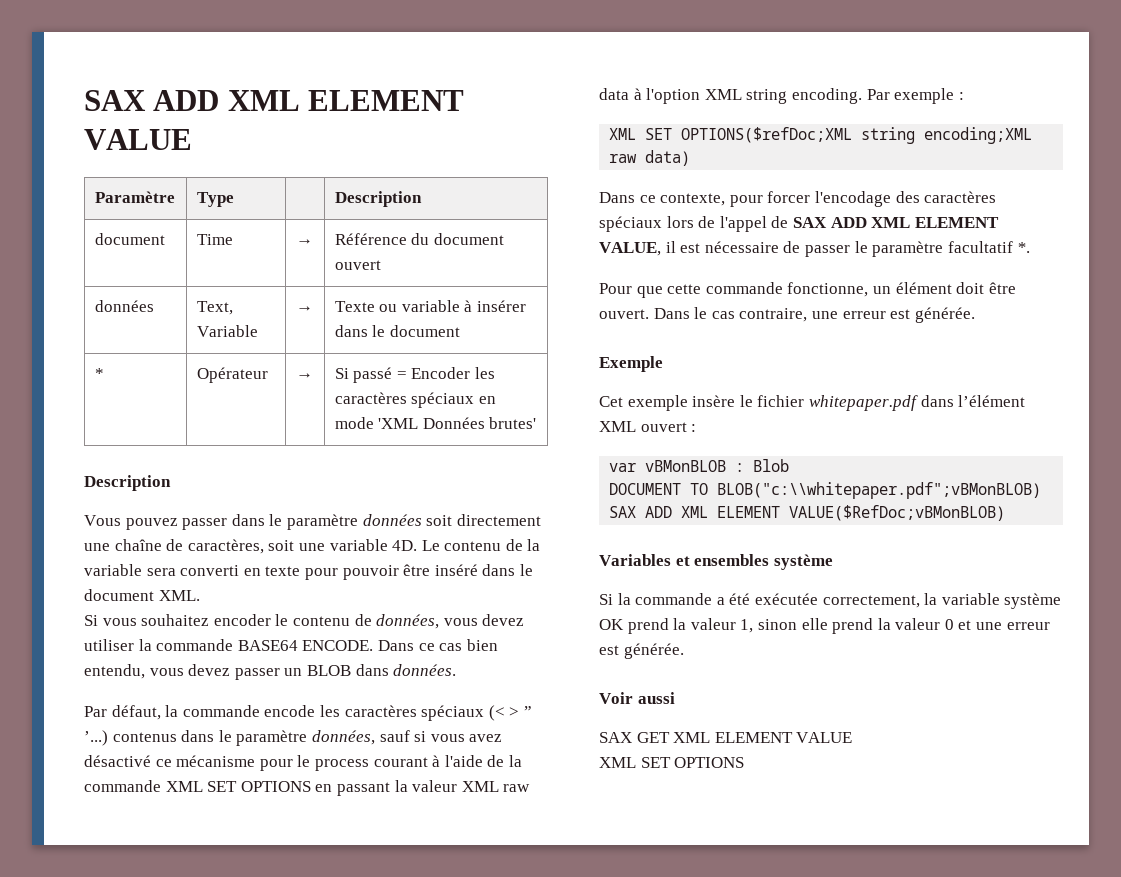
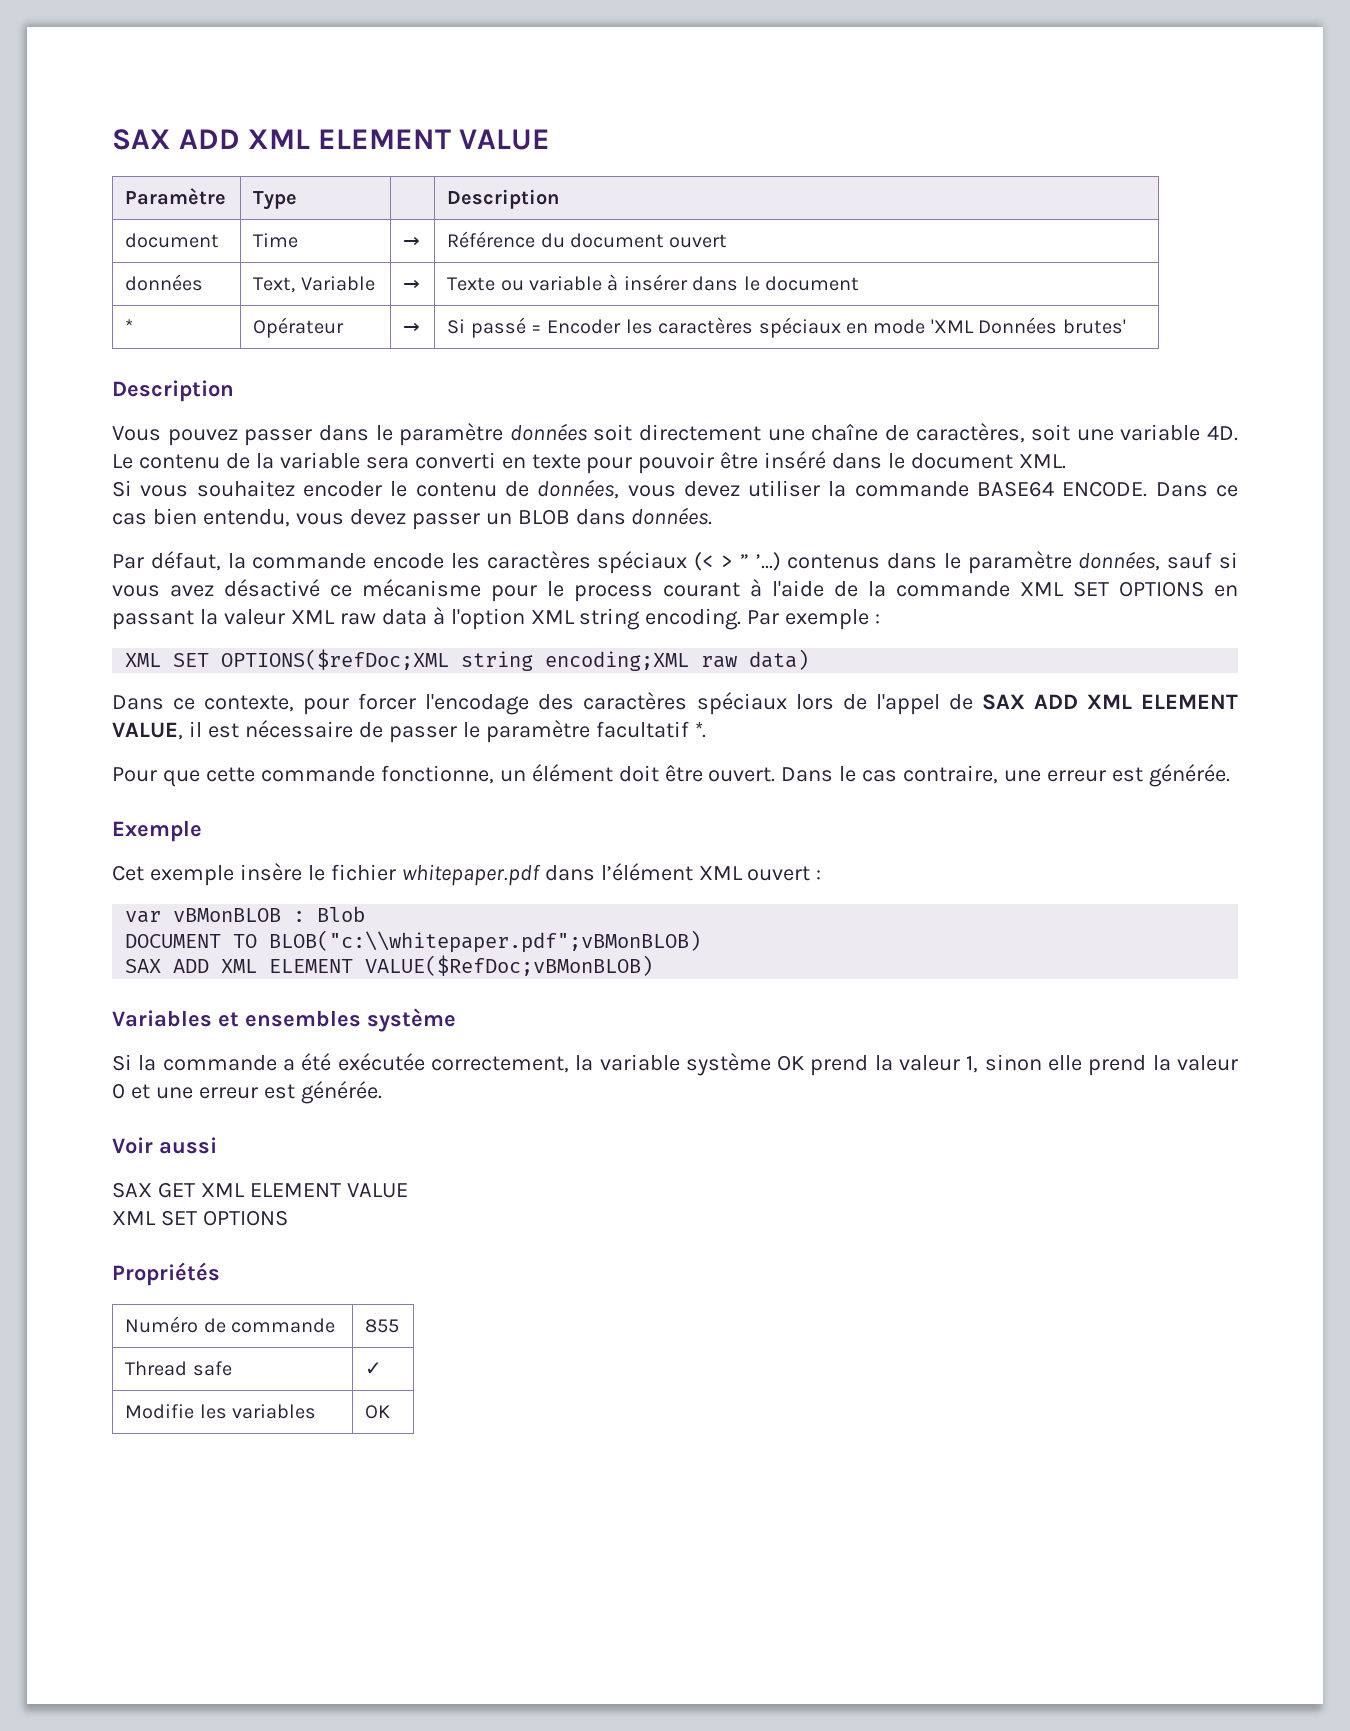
(745, 762) none -> [112,1262,220,1286] [125,1316,335,1333] [365,1319,400,1333] [125,1361,232,1376] [365,1362,383,1375] [125,1404,316,1419] [365,1405,391,1419] // Propriétés // Numéro de commande | 855 // Thread safe | ✓ // Modifie les variables | OK

